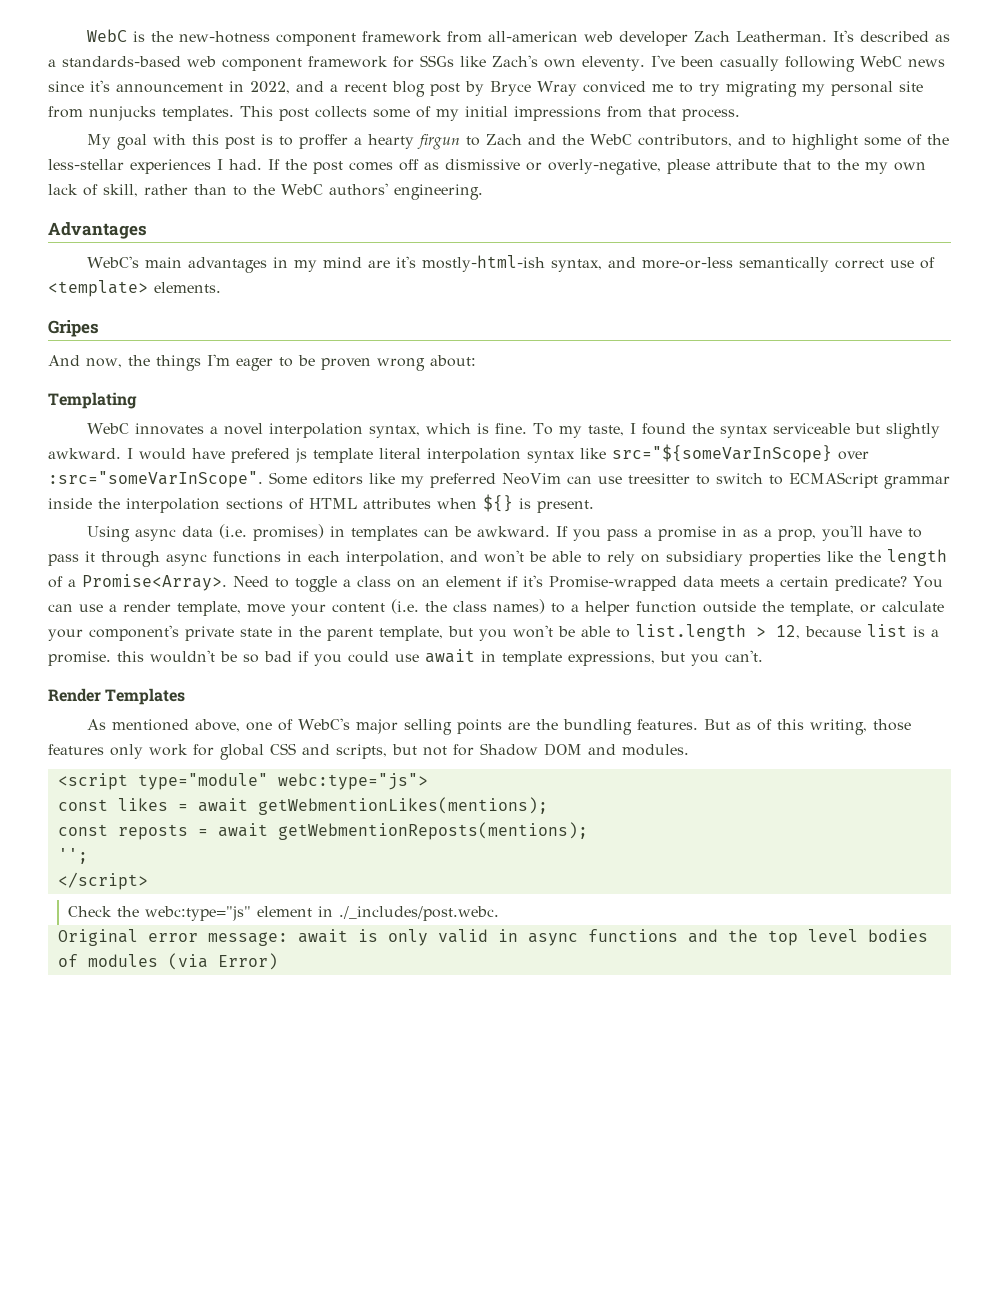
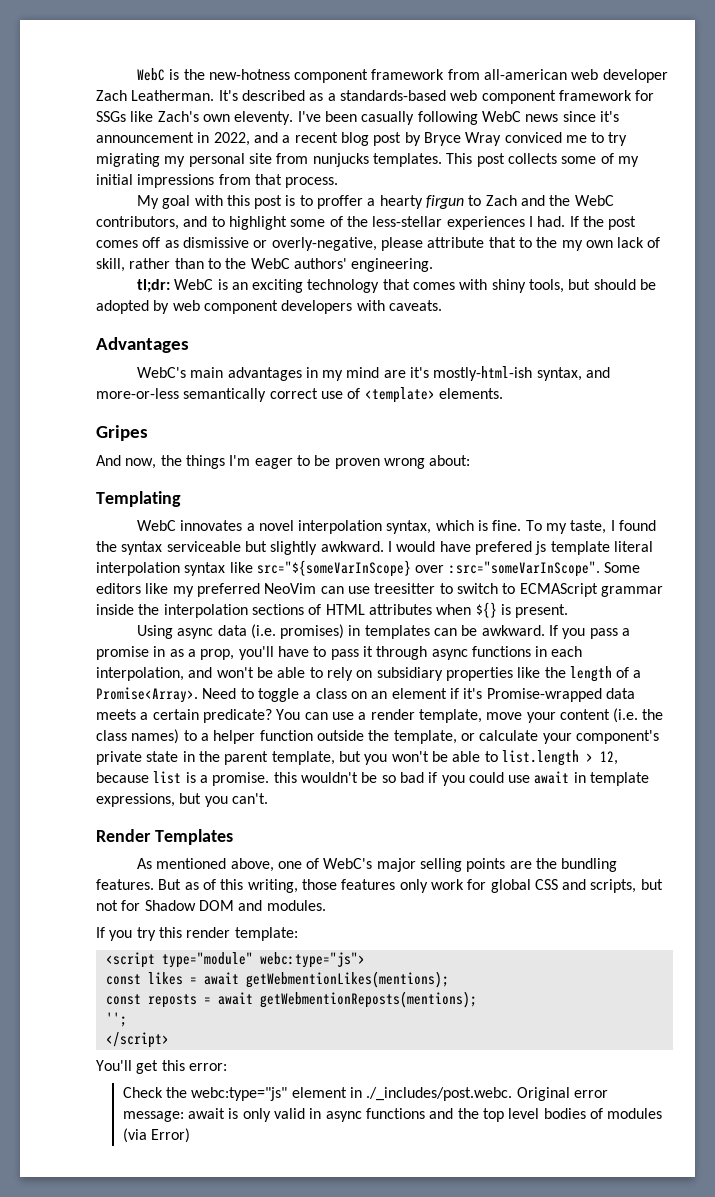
(483, 192) none -> [136,279,657,293] [96,300,442,314] // tl;dr: WebC is an exciting technology that comes with shiny tools, but should be adopted by web component developers with caveats.
(689, 750) none -> [96,927,298,941] // If you try this render template:
(148, 881) none -> [96,1060,227,1074] // You'll get this error:
(499, 913) // -> (513, 1094) none

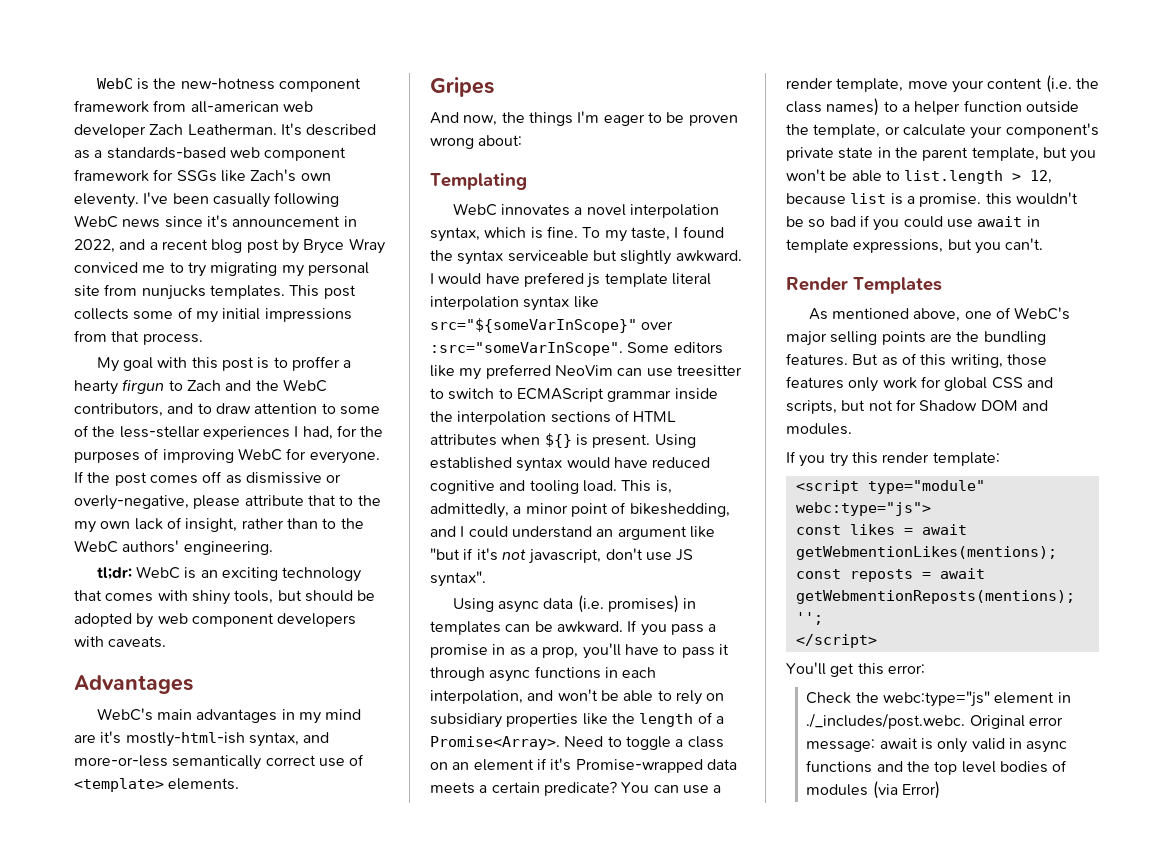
[228,216,287,230] highlight -> [215,403,336,414] draw attention to
[537,216,566,227] had. -> [302,425,384,440] [74,448,380,464] had, for the purposes of improving WebC for everyone.
[96,258,125,272] skill, -> [185,518,238,532] insight,
[256,560,411,577] src="${someVarInScope} -> [430,318,637,333] src="${someVarInScope}"
(569, 611) none -> [654,434,696,448] [430,457,711,472] [430,480,672,494] [430,502,730,518] [430,526,715,540] [430,548,694,564] [430,571,486,587] Using established syntax would have reduced cognitive and tooling load. This is, admittedly, a minor point of bikeshedding, and I could understand an argument like "but if it's not javascript, don't use JS syntax".

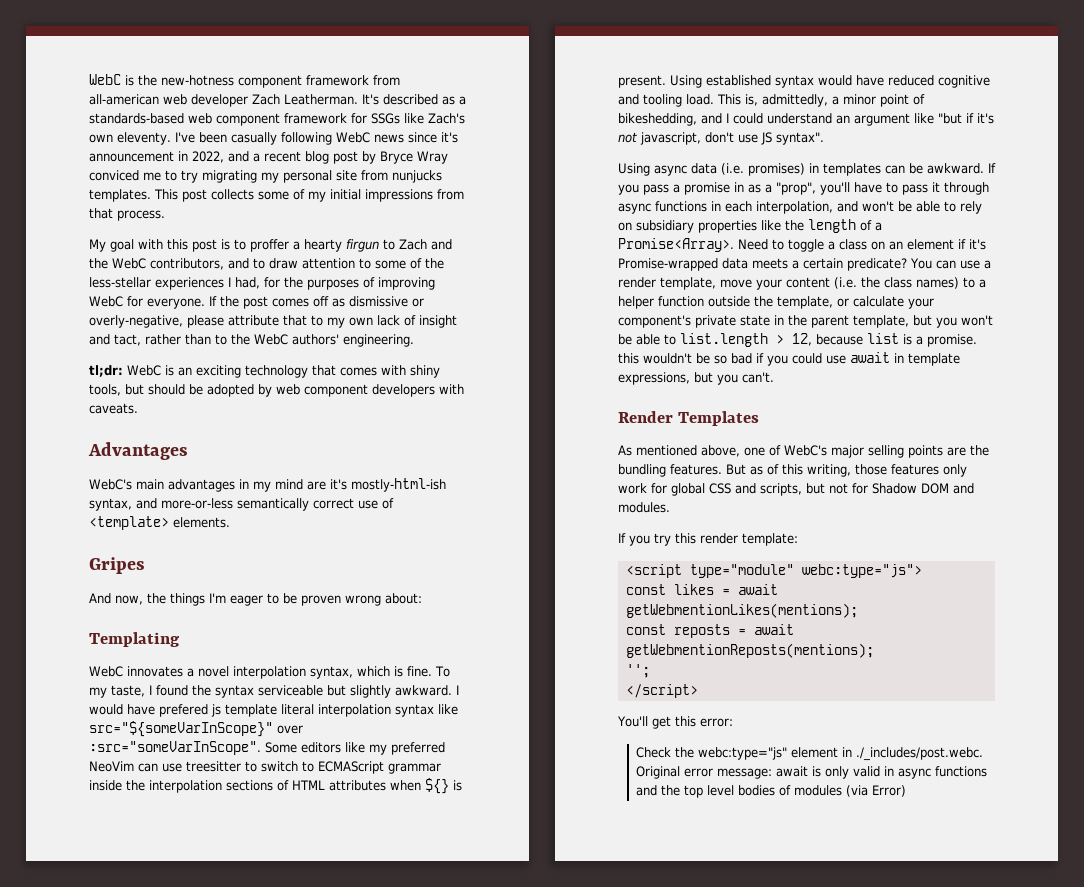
[357,495,381,506] the -> (323, 320) none
[185,518,238,532] insight, -> [419,315,457,328] [89,334,141,346] insight and tact,
[542,646,579,658] prop, -> [776,182,816,195] "prop",

